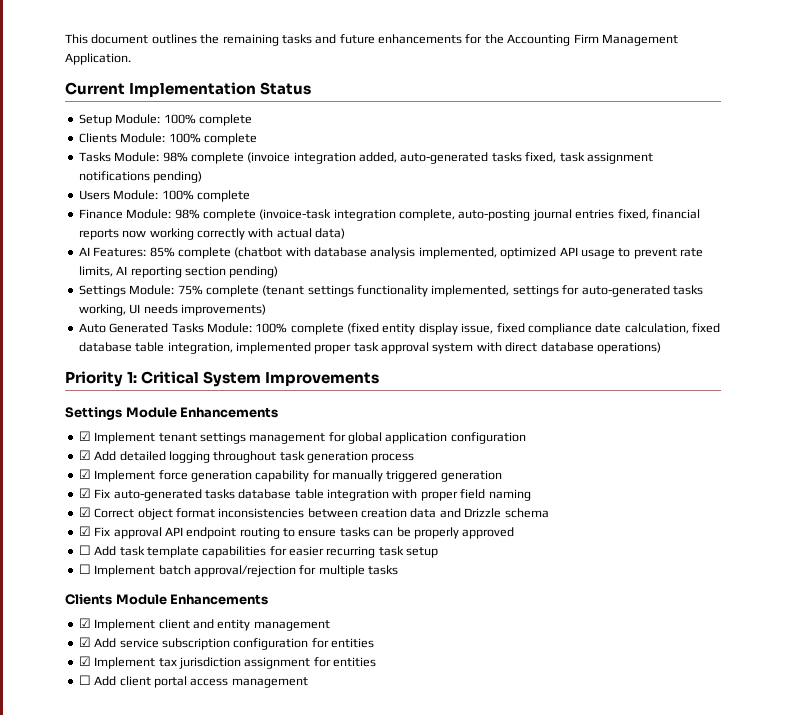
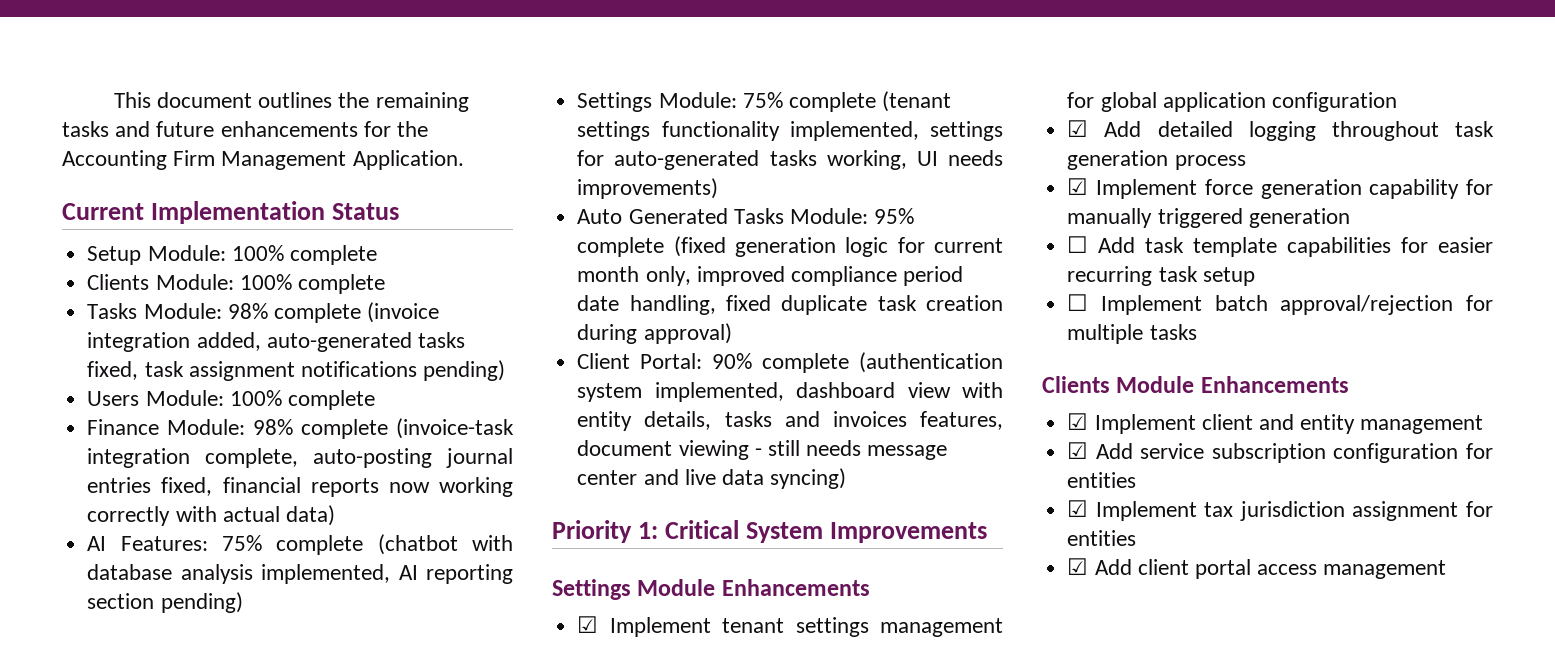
[149,247,175,257] 85% -> [221,535,262,551] 75%
[500,247,703,259] [78,266,113,277] optimized API usage to prevent rate limits, -> (391, 574) none
[255,323,288,333] 100% -> [874,208,915,224] 95%
[382,323,720,335] [78,342,661,354] entity display issue, fixed compliance date calculation, fixed database table integration, implemented proper task approval system with direct database operations) -> [734,237,1003,257] [577,266,964,286] [577,295,1003,315] [577,323,732,344] [577,352,1003,373] [577,382,1003,402] [577,411,1003,431] [577,440,948,460] [577,468,847,489] generation logic for current month only, improved compliance period date handling, fixed duplicate task creation during approval) // Client Portal: 90% complete (authentication system implemented, dashboard view with entity details, tasks and invoices features, document viewing - still needs message center and live data syncing)
[78,488,531,501] [78,507,549,520] [78,526,515,539] // ☑ Fix auto-generated tasks database table integration with proper field naming // ☑ Correct object format inconsistencies between creation data and Drizzle schema // ☑ Fix approval API endpoint routing to ensure tasks can be properly approved -> (1350, 218) none
[78,675,91,685] ☐ -> [1067,558,1089,575] ☑

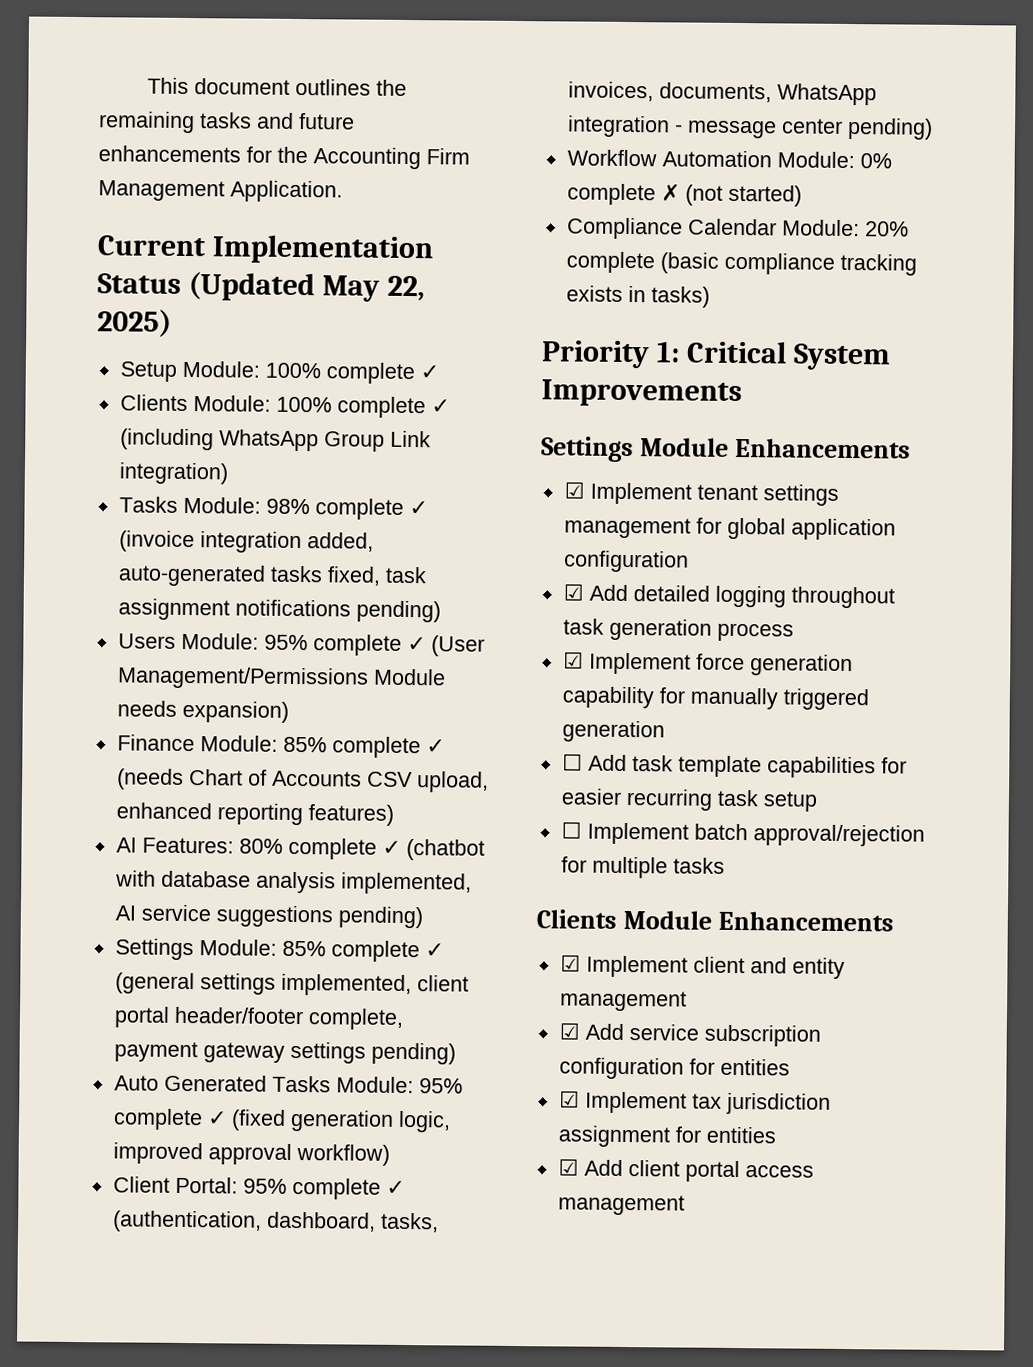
(399, 211) none -> [187,271,425,302] [97,309,172,337] (Updated May 22, 2025)
(377, 255) none -> [419,365,439,380] ✓
(385, 284) none -> [430,399,450,414] [119,428,431,452] [118,462,228,485] ✓ (including WhatsApp Group Link integration)
(361, 313) none -> [408,501,428,516] ✓
[229,390,375,410] [87,418,514,439] [87,448,513,468] [87,477,513,497] [87,505,335,526] 100% complete // Finance Module: 98% complete (invoice-task integration complete, auto-posting journal entries fixed, financial reports now working correctly with actual data) -> [263,634,485,657] [116,666,446,690] [116,700,289,723] [116,734,445,759] [116,768,489,793] [115,802,394,826] 95% complete ✓ (User Management/Permissions Module needs expansion) // Finance Module: 85% complete ✓ (needs Chart of Accounts CSV upload, enhanced reporting features)
[221,535,364,555] 75% complete -> [238,837,401,860] 80% complete ✓
[426,564,513,584] [87,593,155,609] reporting section -> [140,904,333,928] service suggestions
[742,91,952,112] [577,121,1003,141] [577,150,1003,170] [577,178,719,199] 75% complete (tenant settings functionality implemented, settings for auto-generated tasks working, UI needs improvements) -> [281,940,444,963] [114,972,469,997] [113,1006,404,1030] [113,1041,456,1065] 85% complete ✓ (general settings implemented, client portal header/footer complete, payment gateway settings pending)
(665, 247) none -> [206,1111,227,1126] ✓
[845,237,1003,257] [577,266,964,286] [577,295,1003,315] [577,323,732,344] [577,352,1003,373] [577,382,1003,402] [577,411,1003,431] [577,440,948,460] [577,468,847,489] logic for current month only, improved compliance period date handling, fixed duplicate task creation during approval) // Client Portal: 90% complete (authentication system implemented, dashboard view with entity details, tasks and invoices features, document viewing - still needs message center and live data syncing) -> [397,1110,451,1133] [112,1142,390,1166] [112,1176,405,1200] [112,1210,439,1233] [567,81,877,106] [566,115,933,140] [566,149,892,169] [566,183,802,207] [566,217,909,240] [565,251,917,276] [565,285,710,308] logic, improved approval workflow) // Client Portal: 95% complete ✓ (authentication, dashboard, tasks, invoices, documents, WhatsApp integration - message center pending) // Workflow Automation Module: 0% complete ✗ (not started) // Compliance Calendar Module: 20% complete (basic compliance tracking exists in tasks)

